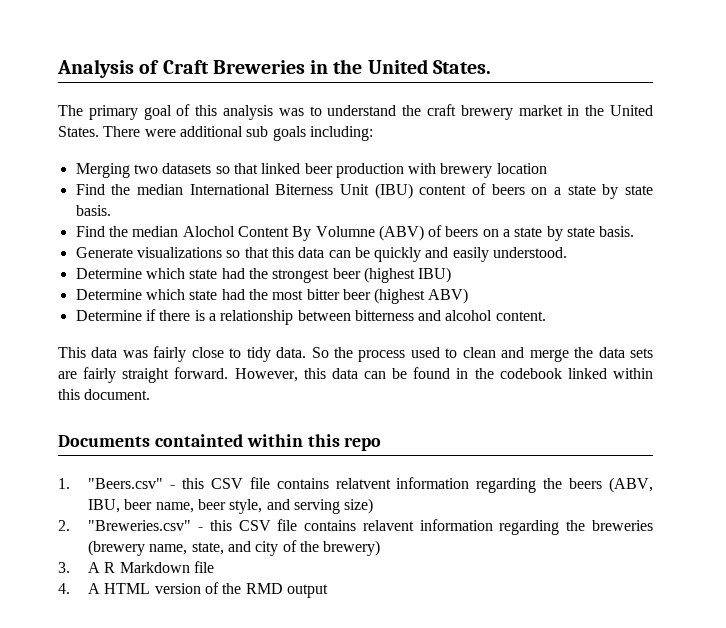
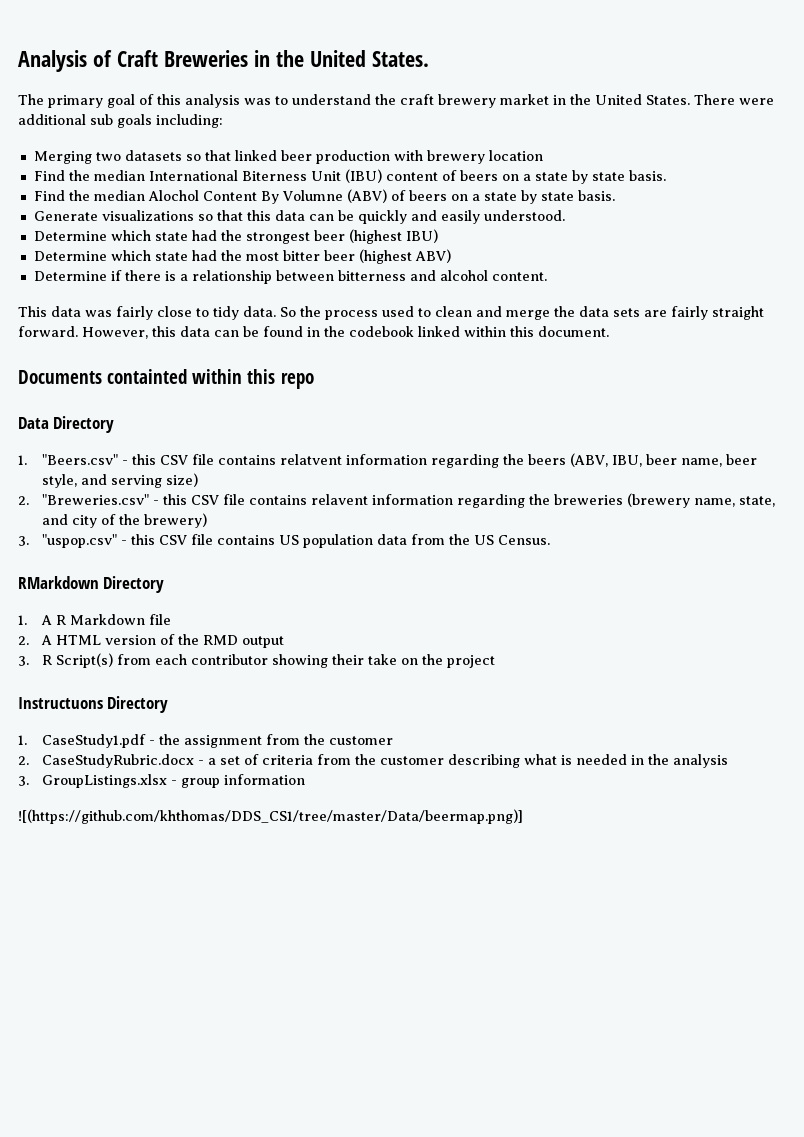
(382, 444) none -> [18,416,115,433] // Data Directory
(70, 567) none -> [42,534,551,548] [18,576,165,593] [18,615,27,625] "uspop.csv" - this CSV file contains US population data from the US Census. // RMarkdown Directory // 1.
[58,583,70,594] 4. -> [18,636,29,645] 2.
(329, 591) none -> [18,653,496,668] [18,696,169,713] [18,734,394,748] [18,754,729,768] [18,774,306,788] [18,809,523,824] // 3. R Script(s) from each contributor showing their take on the project // Instructuons Directory // 1. CaseStudy1.pdf - the assignment from the customer // 2. CaseStudyRubric.docx - a set of criteria from the customer describing what is needed in the analysis // 3. GroupListings.xlsx - group information // ![(https://github.com/khthomas/DDS_CS1/tree/master/Data/beermap.png)]

